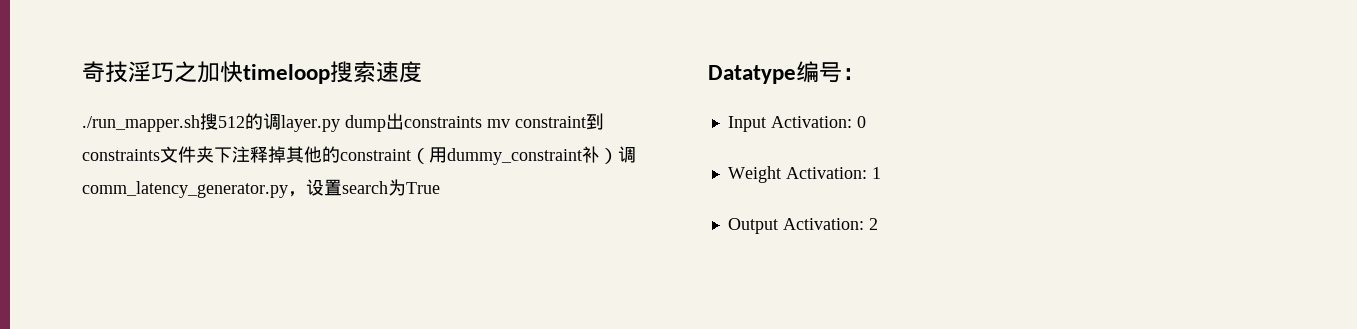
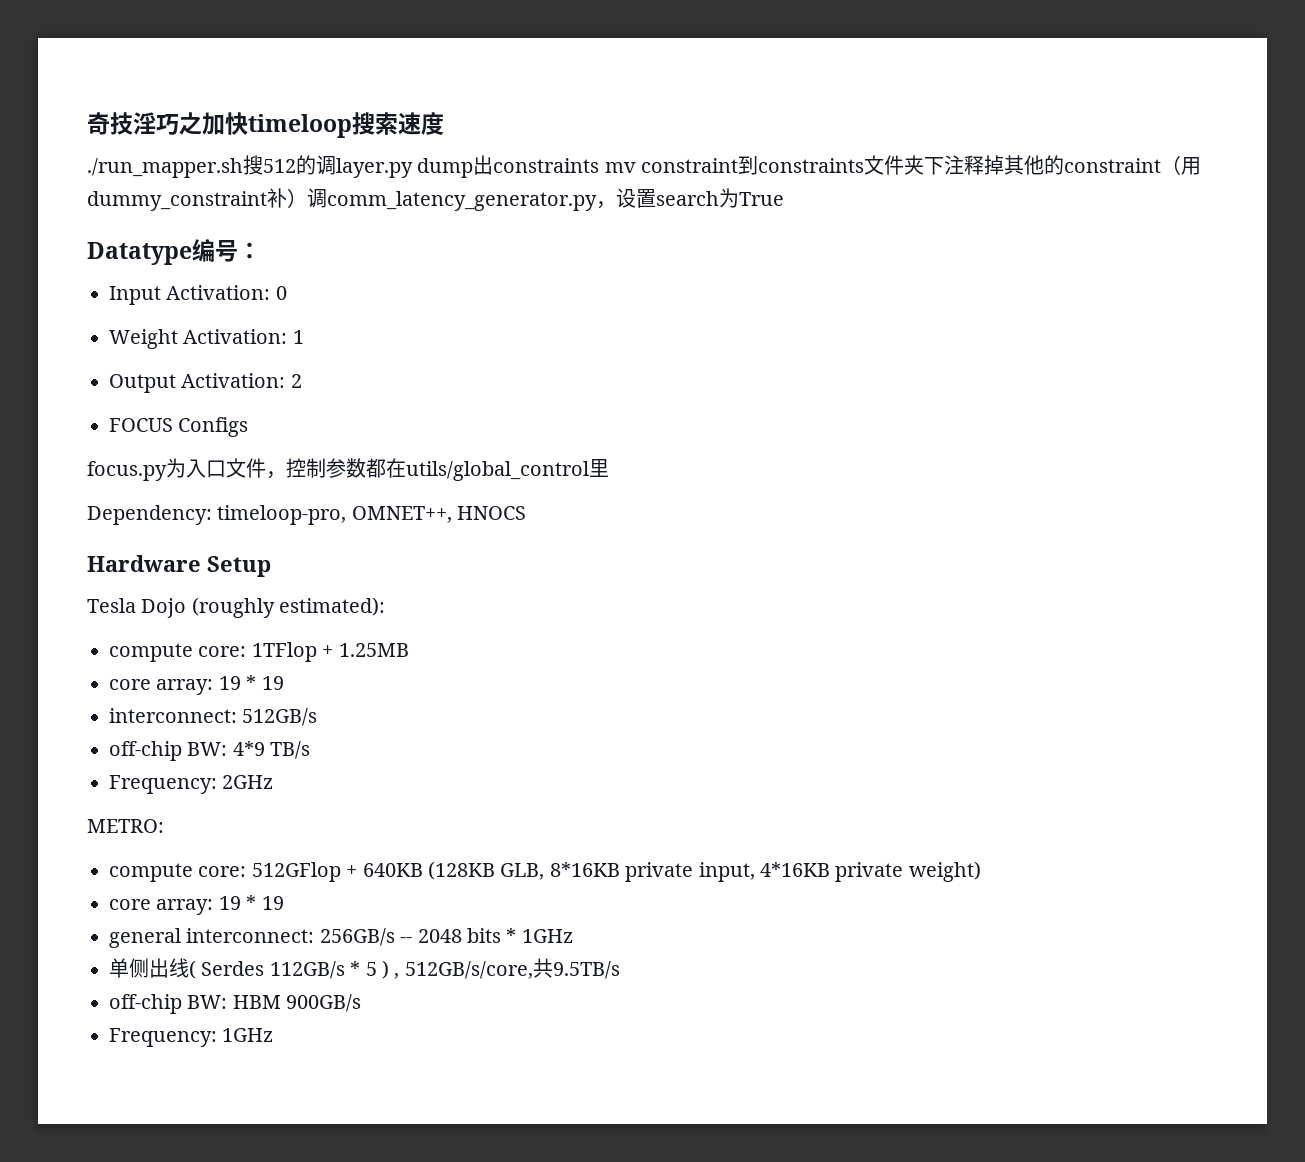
(878, 224) none -> [109,417,249,437] [87,458,609,481] [87,505,527,525] [87,555,271,577] [87,597,386,618] [109,642,409,662] [109,675,284,695] [109,708,318,726] [109,741,311,761] [109,775,274,794] [87,819,164,833] [109,861,981,882] [109,895,284,915] [109,928,573,948] [109,958,620,979] [109,994,362,1014] [109,1028,274,1047] // FOCUS Configs // focus.py为入口文件，控制参数都在utils/global_control里 // Dependency: timeloop-pro, OMNET++, HNOCS // Hardware Setup // Tesla Dojo (roughly estimated): // compute core: 1TFlop + 1.25MB // core array: 19 * 19 // interconnect: 512GB/s // off-chip BW: 4*9 TB/s // Frequency: 2GHz // METRO: // compute core: 512GFlop + 640KB (128KB GLB, 8*16KB private input, 4*16KB private weight) // core array: 19 * 19 // general interconnect: 256GB/s -- 2048 bits * 1GHz // 单侧出线( Serdes 112GB/s * 5 ) , 512GB/s/core,共9.5TB/s // off-chip BW: HBM 900GB/s // Frequency: 1GHz

